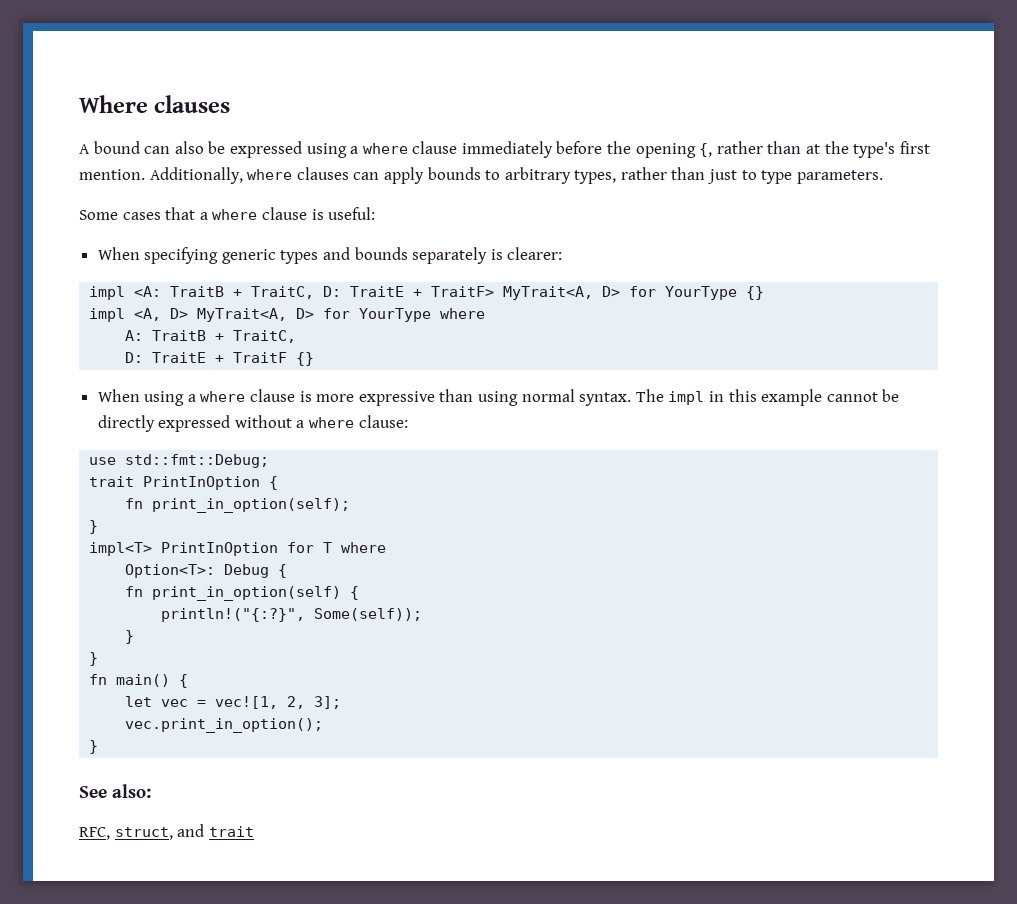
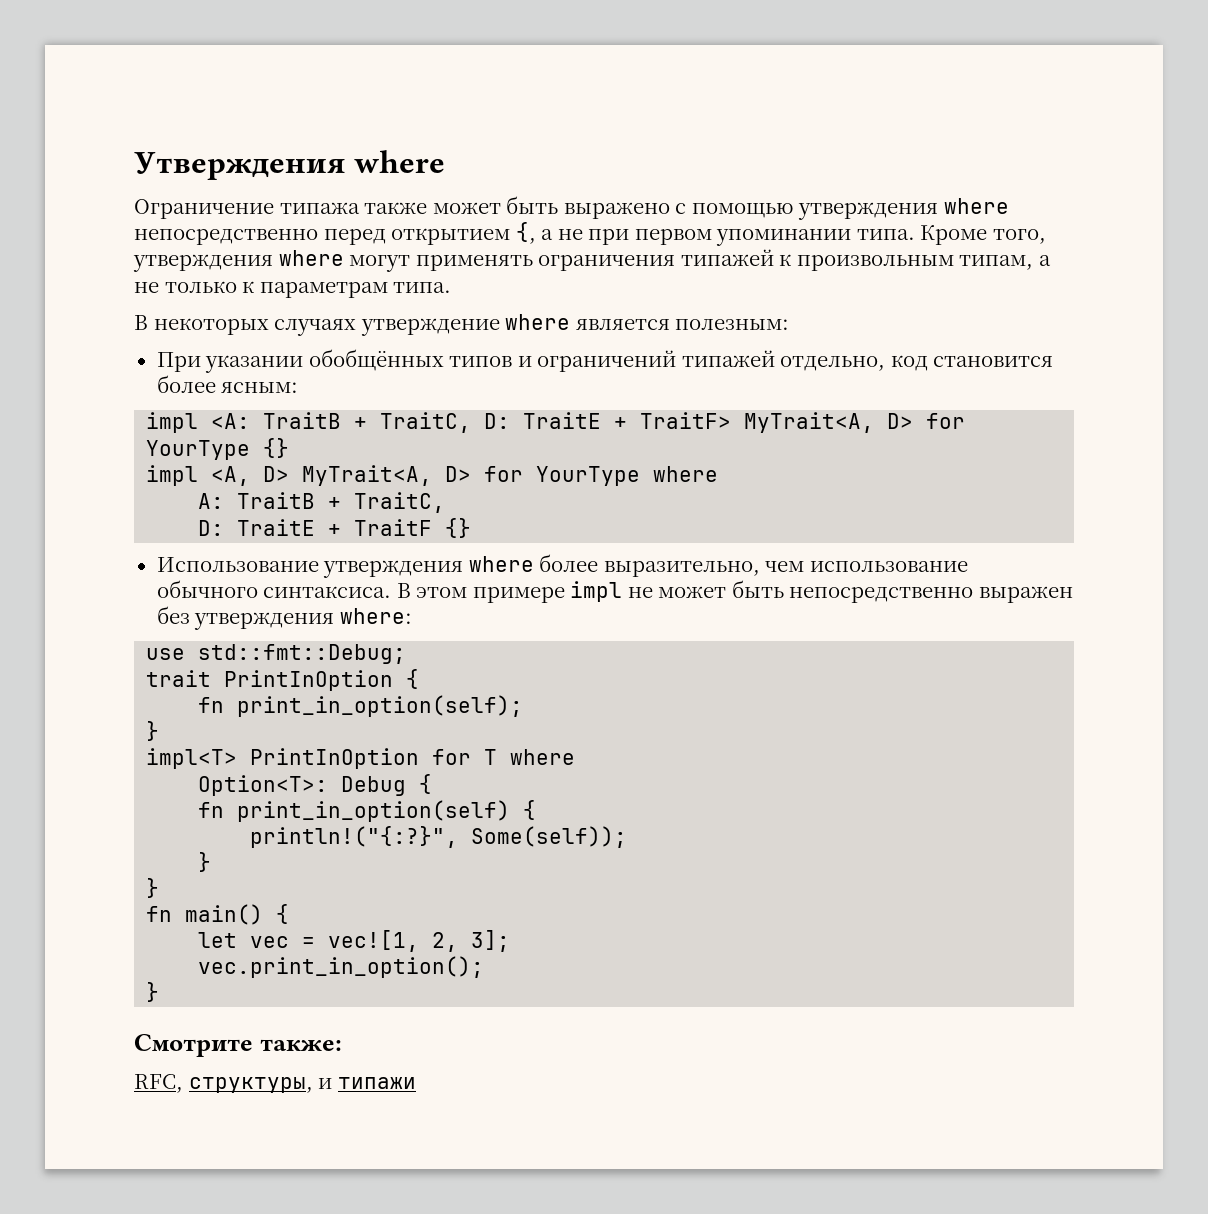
[79,95,231,113] [79,141,930,158] [79,167,883,184] [79,207,376,220] [97,247,563,264] Where clauses // A bound can also be expressed using a where clause immediately before the opening {, rather than at the type's first mention. Additionally, where clauses can apply bounds to arbitrary types, rather than just to type parameters. // Some cases that a where clause is useful: // When specifying generic types and bounds separately is clearer: -> [134,150,445,180] [134,196,1009,220] [134,222,1046,246] [133,249,1051,272] [134,281,452,298] [134,314,790,336] [156,349,1054,373] [156,375,299,393] Утверждения where // Ограничение типажа также может быть выражено с помощью утверждения where непосредственно перед открытием {, а не при первом упоминании типа. Кроме того, утверждения where могут применять ограничения типажей к произвольным типам, а не только к параметрам типа. // В некоторых случаях утверждение where является полезным: // При указании обобщённых типов и ограничений типажей отдельно, код становится более ясным:
[97,389,900,406] [97,415,408,432] When using a where clause is more expressive than using normal syntax. The impl in this example cannot be directly expressed without a where clause: -> [156,554,968,578] [156,580,1073,603] [156,606,412,630] Использование утверждения where более выразительно, чем использование обычного синтаксиса. В этом примере impl не может быть непосредственно выражен без утверждения where:
[79,784,152,798] See also: -> [134,1034,343,1057] Смотрите также:
[114,824,254,840] struct, and trait -> [188,1077,416,1093] структуры, и типажи

